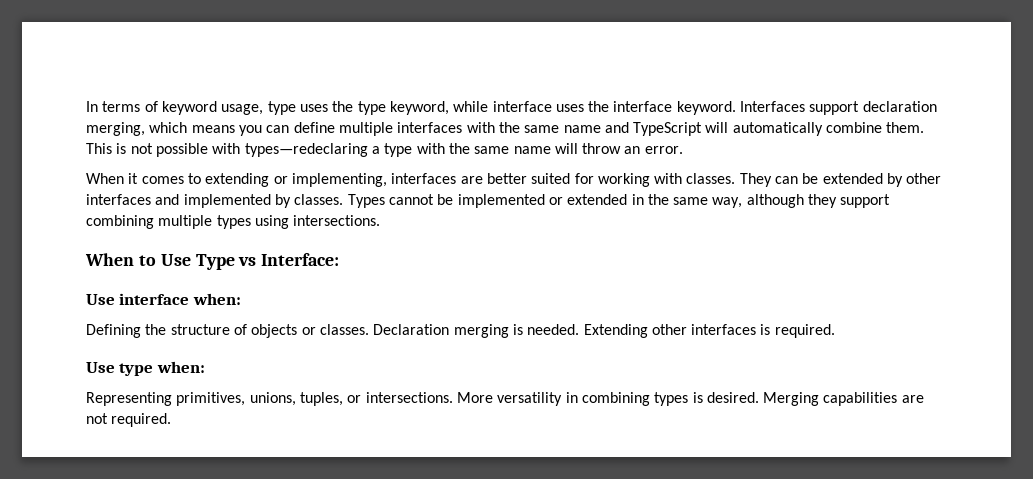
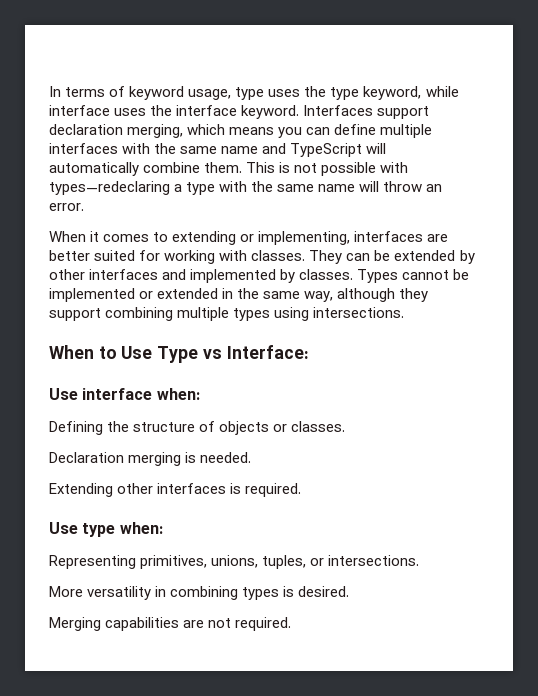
(369, 329) none -> (346, 426) //
(580, 329) none -> (252, 457) //
(453, 397) none -> (420, 560) //
(759, 397) none -> (350, 591) //

